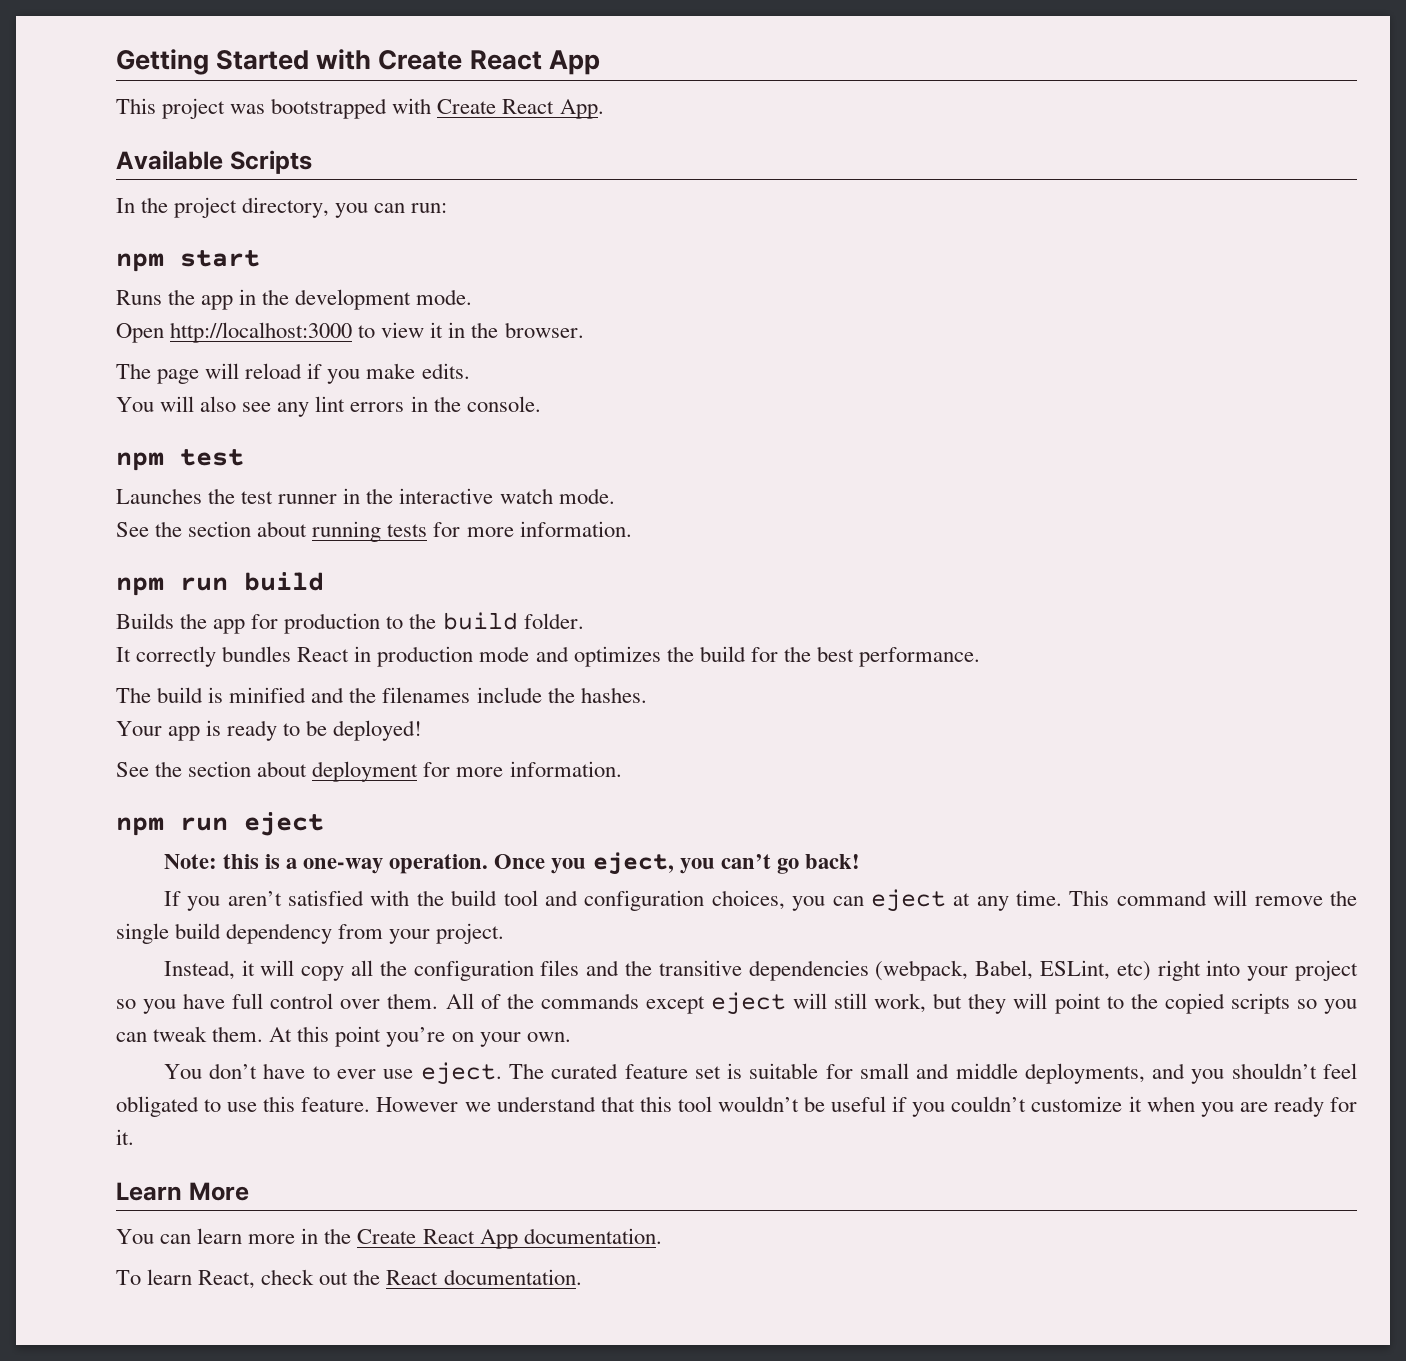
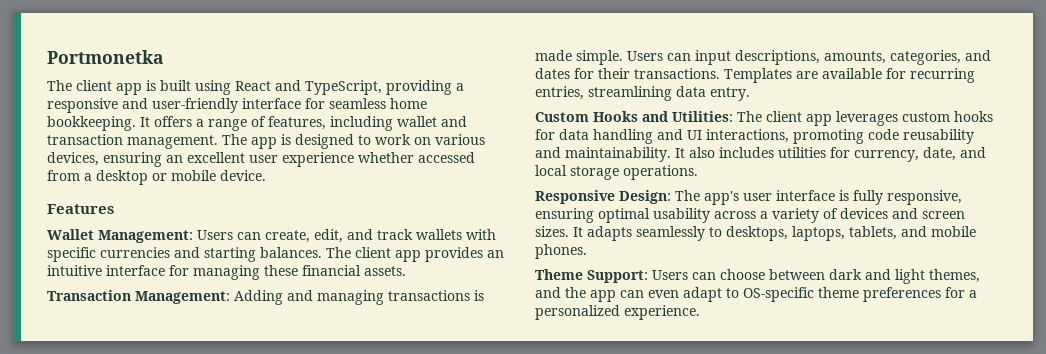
[116,49,600,75] [116,98,604,119] [116,150,312,174] [116,197,448,218] [116,250,260,272] [116,289,473,310] [116,322,584,343] [116,363,470,384] [116,396,541,417] [116,449,244,471] [116,488,615,504] [116,521,632,542] [116,572,324,596] [116,612,584,634] [116,646,981,667] [116,687,647,703] [116,720,423,741] [116,761,622,782] [116,812,324,836] [163,852,860,875] [163,889,1358,912] [116,923,505,944] [163,960,1358,981] [116,992,1357,1015] [116,1026,571,1047] [163,1062,1358,1085] [116,1096,1357,1117] [116,1129,134,1145] [116,1182,249,1201] [116,1228,662,1249] [116,1269,582,1289] Getting Started with Create React App // This project was bootstrapped with Create React App. // Available Scripts // In the project directory, you can run: // npm start // Runs the app in the development mode. // Open http://localhost:3000 to view it in the browser. // The page will reload if you make edits. // You will also see any lint errors in the console. // npm test // Launches the test runner in the interactive watch mode. // See the section about running tests for more information. // npm run build // Builds the app for production to the build folder. // It correctly bundles React in production mode and optimizes the build for the best performance. // The build is minified and the filenames include the hashes. // Your app is ready to be deployed! // See the section about deployment for more information. // npm run eject // Note: this is a one-way operation. Once you eject, you can’t go back! // If you aren’t satisfied with the build tool and configuration choices, you can eject at any time. This command will remove the single build dependency from your project. // Instead, it will copy all the configuration files and the transitive dependencies (webpack, Babel, ESLint, etc) right into your project so you have full control over them. All of the commands except eject will still work, but they will point to the copied scripts so you can tweak them. At this point you’re on your own. // You don’t have to ever use eject. The curated feature set is suitable for small and middle deployments, and you shouldn’t feel obligated to use this feature. However we understand that this tool wouldn’t be useful if you couldn’t customize it when you are ready for it. // Learn More // You can learn more in the Create React App documentation. // To learn React, check out the React documentation. -> [47,50,163,64] [47,80,464,95] [47,98,427,113] [47,116,467,131] [47,134,485,149] [47,152,475,167] [47,170,266,185] [47,204,114,214] [47,229,496,243] [47,247,504,262] [47,265,406,280] [47,290,484,305] [535,50,991,65] [535,68,975,83] [535,86,750,101] [535,111,993,126] [535,129,974,144] [535,147,986,162] [535,165,698,180] [535,190,962,205] [535,208,965,223] [535,226,976,241] [535,244,587,259] [535,269,980,284] [535,287,977,302] [535,305,700,320] Portmonetka // The client app is built using React and TypeScript, providing a responsive and user-friendly interface for seamless home bookkeeping. It offers a range of features, including wallet and transaction management. The app is designed to work on various devices, ensuring an excellent user experience whether accessed from a desktop or mobile device. // Features // Wallet Management: Users can create, edit, and track wallets with specific currencies and starting balances. The client app provides an intuitive interface for managing these financial assets. // Transaction Management: Adding and managing transactions is made simple. Users can input descriptions, amounts, categories, and dates for their transactions. Templates are available for recurring entries, streamlining data entry. // Custom Hooks and Utilities: The client app leverages custom hooks for data handling and UI interactions, promoting code reusability and maintainability. It also includes utilities for currency, date, and local storage operations. // Responsive Design: The app's user interface is fully responsive, ensuring optimal usability across a variety of devices and screen sizes. It adapts seamlessly to desktops, laptops, tablets, and mobile phones. // Theme Support: Users can choose between dark and light themes, and the app can even adapt to OS-specific theme preferences for a personalized experience.

